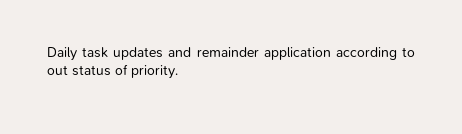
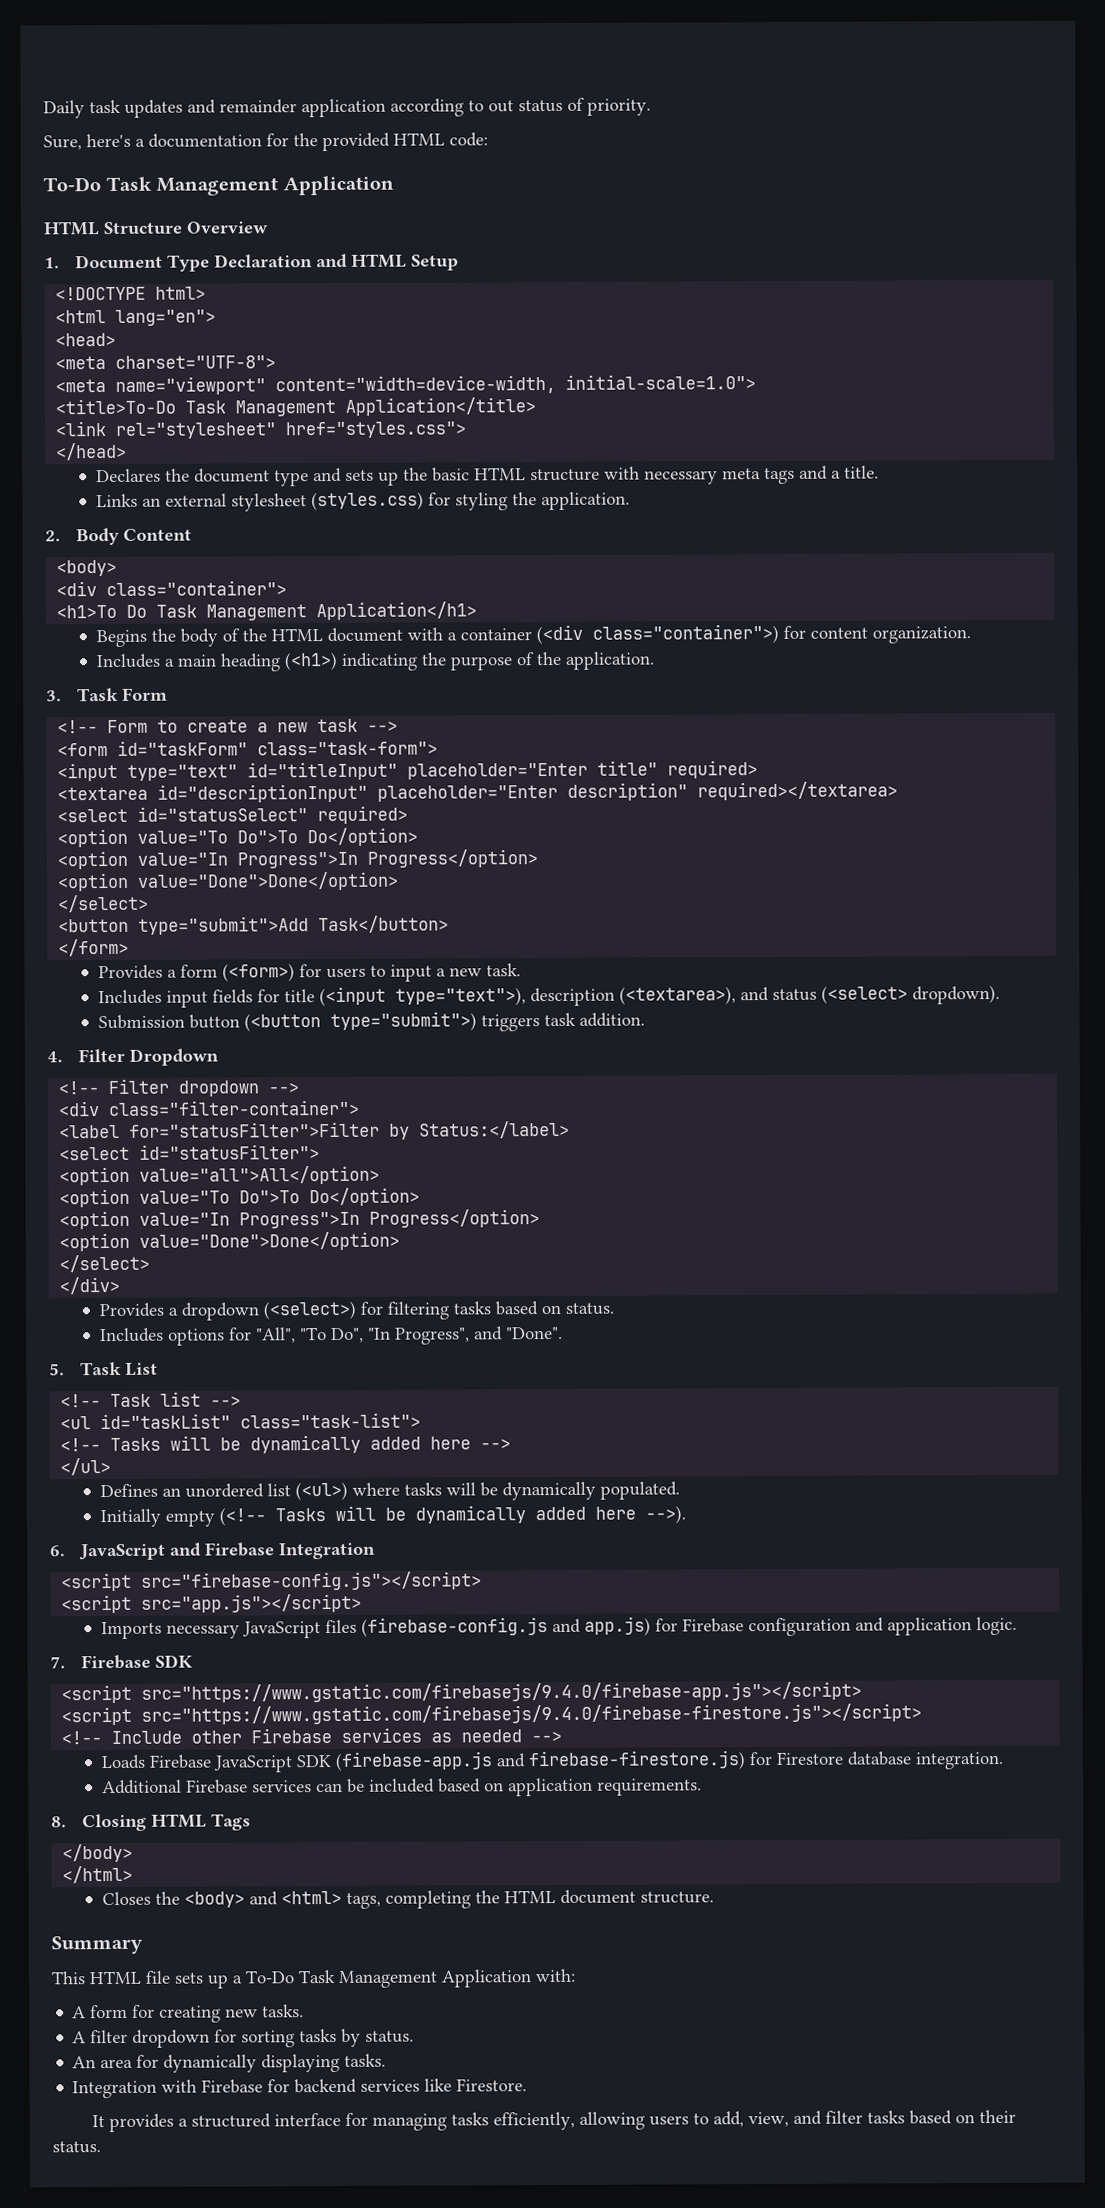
(178, 72) none -> [43,132,488,152] [43,175,394,196] [43,221,269,236] [44,253,459,272] [55,286,207,301] [55,309,217,326] [55,332,117,347] [55,355,277,370] [55,374,757,395] [55,397,537,417] [55,421,467,439] [55,442,128,461] [95,465,879,487] [95,491,630,512] [45,527,192,546] [56,559,118,577] [56,580,288,597] [56,601,478,621] [95,623,971,648] [95,651,655,672] [46,687,168,702] [57,718,399,734] [57,740,439,757] [57,760,759,782] [57,781,899,803] [57,805,409,825] [57,827,419,848] [57,849,539,870] [57,871,400,892] [58,894,150,913] [58,915,450,935] [58,938,130,957] [97,963,521,982] [97,984,1000,1008] [97,1011,645,1032] [47,1048,219,1066] [58,1078,300,1097] [58,1099,361,1117] [59,1120,571,1140] [59,1144,321,1161] [59,1165,381,1186] [59,1187,421,1208] [59,1209,541,1230] [59,1231,401,1252] [59,1254,151,1273] [59,1276,121,1295] [98,1300,614,1321] [99,1326,563,1346] [49,1361,158,1376] [60,1391,242,1408] [60,1412,422,1430] [60,1434,512,1454] [60,1458,112,1476] [99,1481,680,1501] [99,1505,686,1528] [49,1542,376,1561] [61,1571,483,1592] [61,1593,363,1614] [100,1616,1017,1640] [50,1654,193,1670] [61,1681,863,1704] [61,1703,923,1726] [61,1727,563,1745] [100,1750,1004,1773] [101,1777,702,1797] [51,1813,251,1832] [62,1843,134,1863] [62,1865,134,1884] [101,1889,714,1909] [51,1935,143,1955] [51,1968,575,1989] [72,2004,305,2023] [72,2028,415,2048] [72,2053,387,2073] [72,2078,528,2099] [92,2109,1017,2133] [52,2141,101,2154] // Sure, here's a documentation for the provided HTML code: // To-Do Task Management Application // HTML Structure Overview // 1. Document Type Declaration and HTML Setup // <!DOCTYPE html> // <html lang="en"> // <head> // <meta charset="UTF-8"> // <meta name="viewport" content="width=device-width, initial-scale=1.0"> // <title>To-Do Task Management Application</title> // <link rel="stylesheet" href="styles.css"> // </head> // Declares the document type and sets up the basic HTML structure with necessary meta tags and a title. // Links an external stylesheet (styles.css) for styling the application. // 2. Body Content // <body> // <div class="container"> // <h1>To Do Task Management Application</h1> // Begins the body of the HTML document with a container (<div class="container">) for content organization. // Includes a main heading (<h1>) indicating the purpose of the application. // 3. Task Form // <!-- Form to create a new task --> // <form id="taskForm" class="task-form"> // <input type="text" id="titleInput" placeholder="Enter title" required> // <textarea id="descriptionInput" placeholder="Enter description" required></textarea> // <select id="statusSelect" required> // <option value="To Do">To Do</option> // <option value="In Progress">In Progress</option> // <option value="Done">Done</option> // </select> // <button type="submit">Add Task</button> // </form> // Provides a form (<form>) for users to input a new task. // Includes input fields for title (<input type="text">), description (<textarea>), and status (<select> dropdown). // Submission button (<button type="submit">) triggers task addition. // 4. Filter Dropdown // <!-- Filter dropdown --> // <div class="filter-container"> // <label for="statusFilter">Filter by Status:</label> // <select id="statusFilter"> // <option value="all">All</option> // <option value="To Do">To Do</option> // <option value="In Progress">In Progress</option> // <option value="Done">Done</option> // </select> // </div> // Provides a dropdown (<select>) for filtering tasks based on status. // Includes options for "All", "To Do", "In Progress", and "Done". // 5. Task List // <!-- Task list --> // <ul id="taskList" class="task-list"> // <!-- Tasks will be dynamically added here --> // </ul> // Defines an unordered list (<ul>) where tasks will be dynamically populated. // Initially empty (<!-- Tasks will be dynamically added here -->). // 6. JavaScript and Firebase Integration // <script src="firebase-config.js"></script> // <script src="app.js"></script> // Imports necessary JavaScript files (firebase-config.js and app.js) for Firebase configuration and application logic. // 7. Firebase SDK // <script src="https://www.gstatic.com/firebasejs/9.4.0/firebase-app.js"></script> // <script src="https://www.gstatic.com/firebasejs/9.4.0/firebase-firestore.js"></script> // <!-- Include other Firebase services as needed --> // Loads Firebase JavaScript SDK (firebase-app.js and firebase-firestore.js) for Firestore database integration. // Additional Firebase services can be included based on application requirements. // 8. Closing HTML Tags // </body> // </html> // Closes the <body> and <html> tags, completing the HTML document structure. // Summary // This HTML file sets up a To-Do Task Management Application with: // A form for creating new tasks. // A filter dropdown for sorting tasks by status. // An area for dynamically displaying tasks. // Integration with Firebase for backend services like Firestore. // It provides a structured interface for managing tasks efficiently, allowing users to add, view, and filter tasks based on their status.

